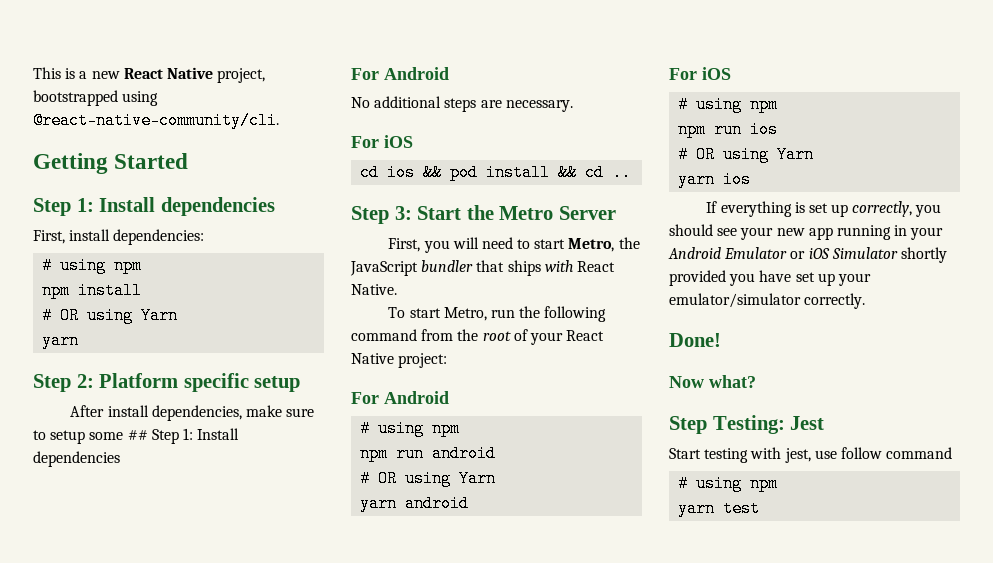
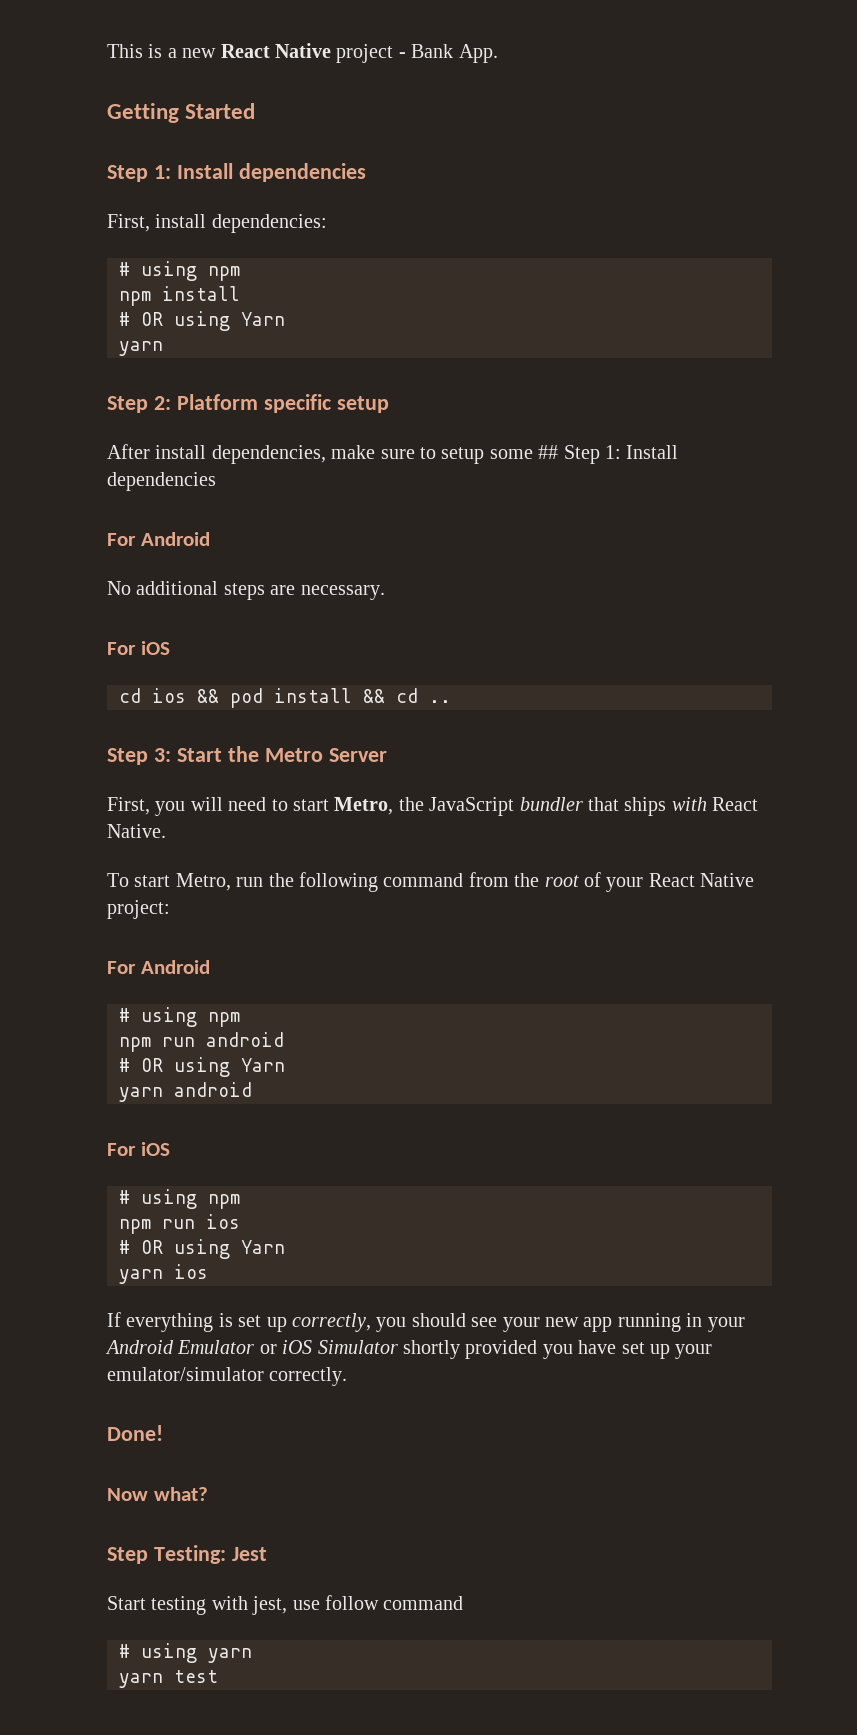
[217,68,266,83] [33,90,159,106] [33,112,279,129] project, bootstrapped using @react-native-community/cli. -> [336,44,498,63] project - Bank App.
[750,475,779,492] npm -> [208,1648,252,1663] yarn

